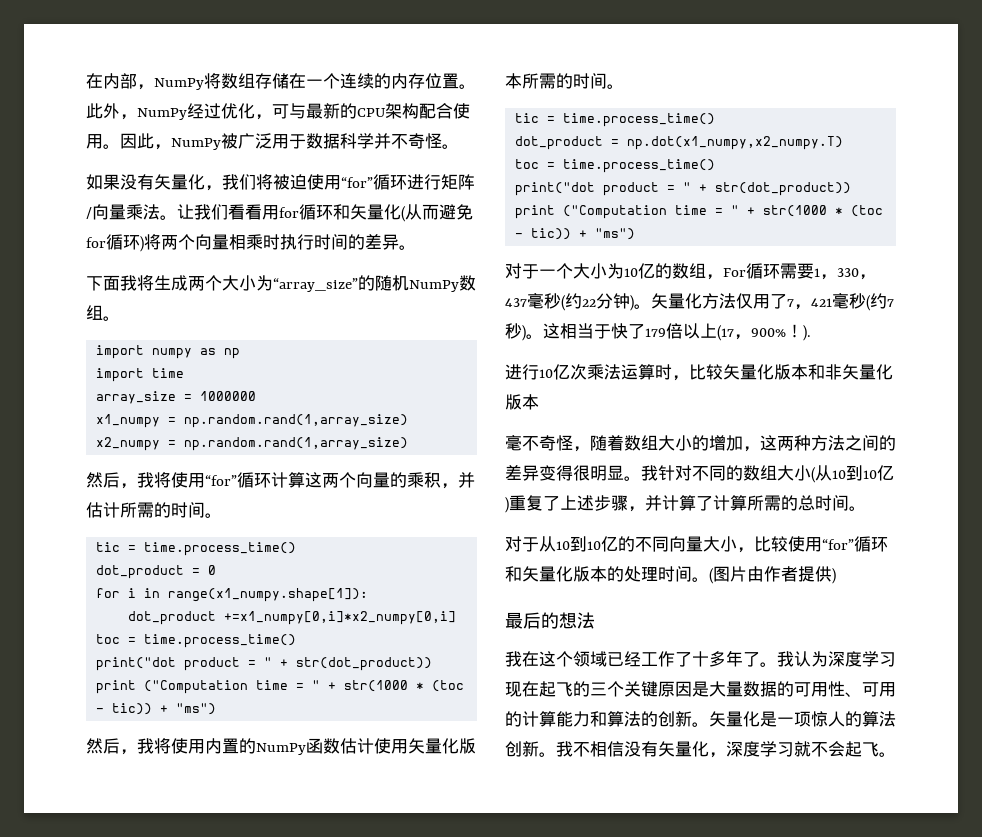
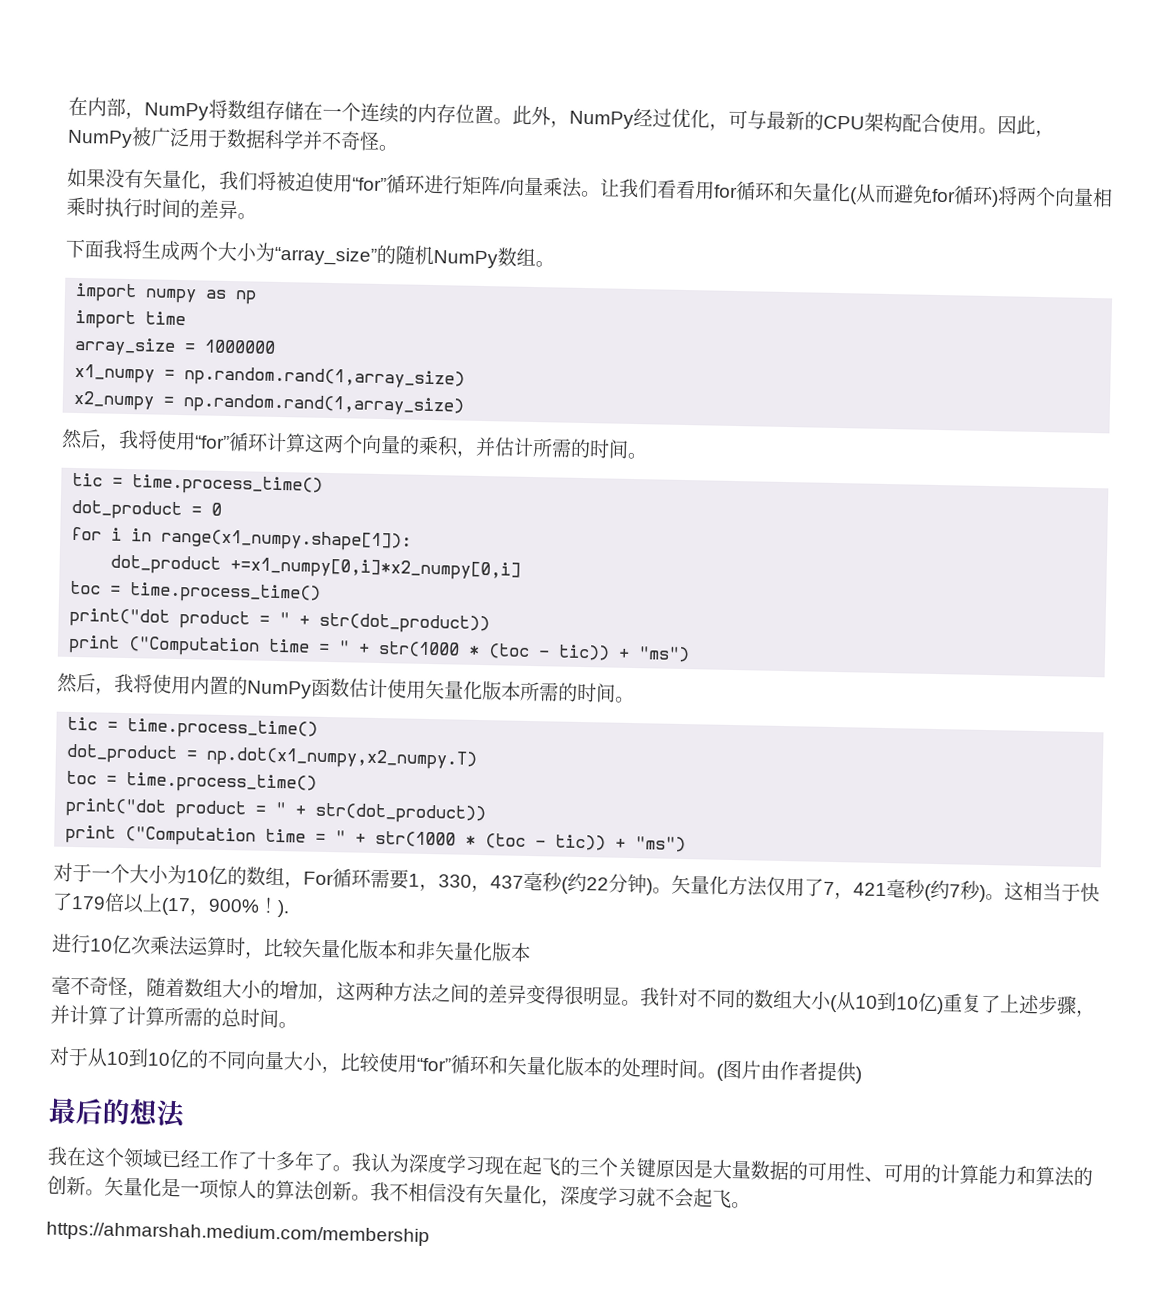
(896, 754) none -> [46,1221,430,1247] // https://ahmarshah.medium.com/membership

